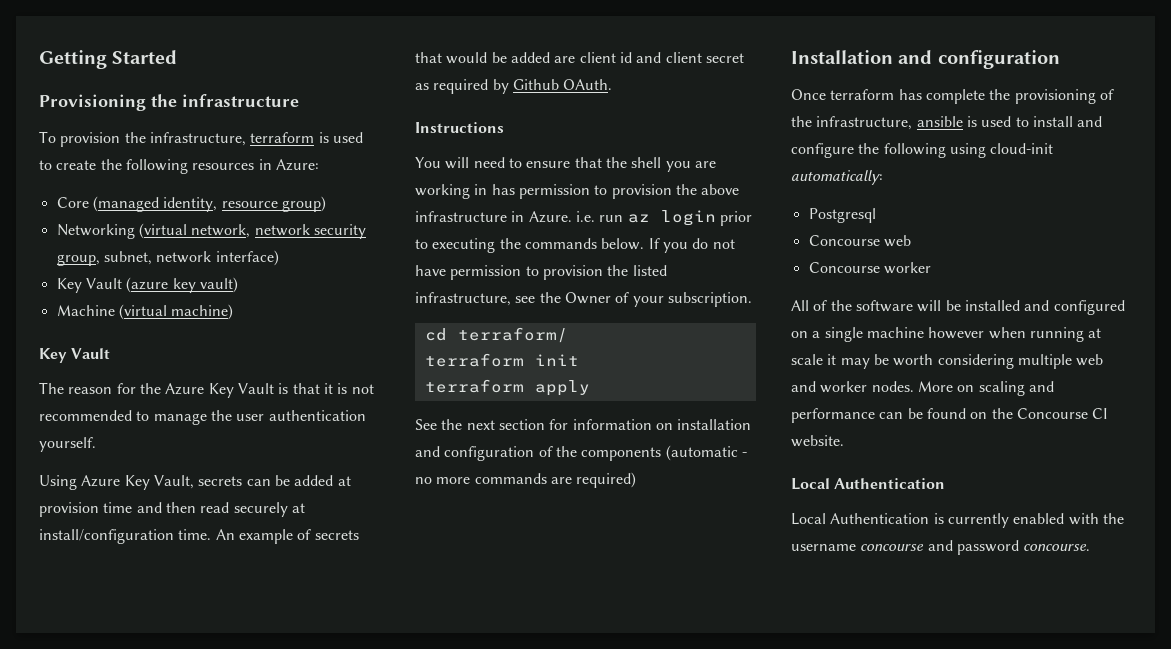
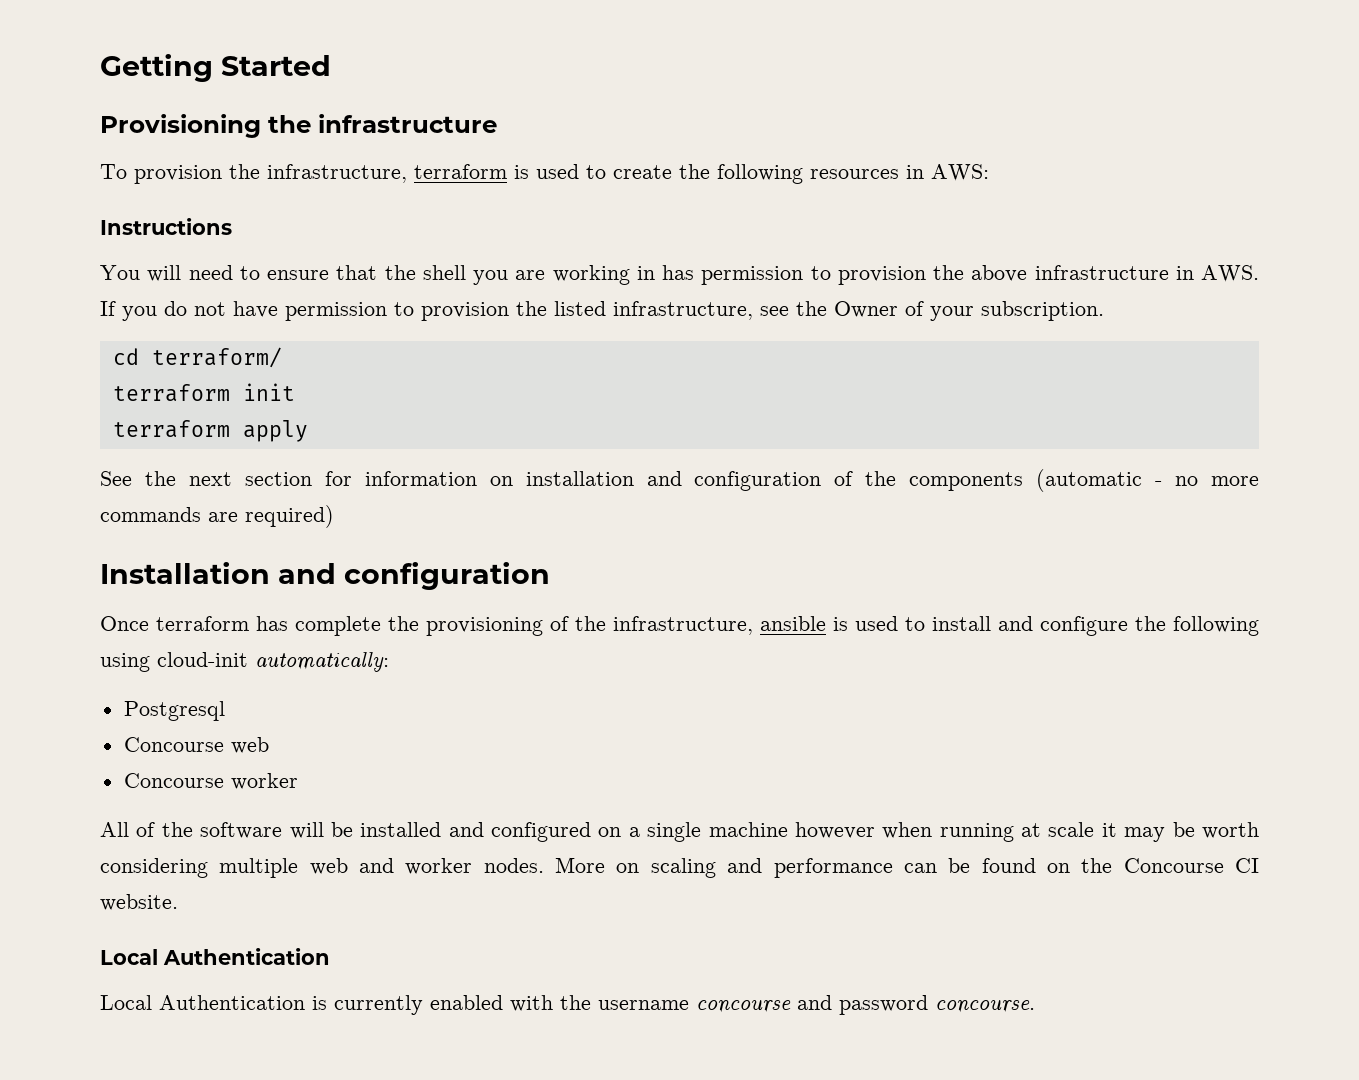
[275,159,319,171] [56,196,326,212] [56,223,366,239] [56,250,279,266] [56,277,238,293] [56,304,234,320] [39,348,111,363] [39,382,374,398] [39,410,366,425] [39,437,96,452] [39,475,351,490] [39,502,305,517] [39,529,359,544] [415,52,744,64] [415,79,613,94] Azure: // Core (managed identity, resource group) // Networking (virtual network, network security group, subnet, network interface) // Key Vault (azure key vault) // Machine (virtual machine) // Key Vault // The reason for the Azure Key Vault is that it is not recommended to manage the user authentication yourself. // Using Azure Key Vault, secrets can be added at provision time and then read securely at install/configuration time. An example of secrets that would be added are client id and client secret as required by Github OAuth. -> [931,164,989,181] AWS:
[528,210,752,226] [415,238,645,253] Azure. i.e. run az login prior to executing the commands below. -> [1201,265,1259,282] AWS.

